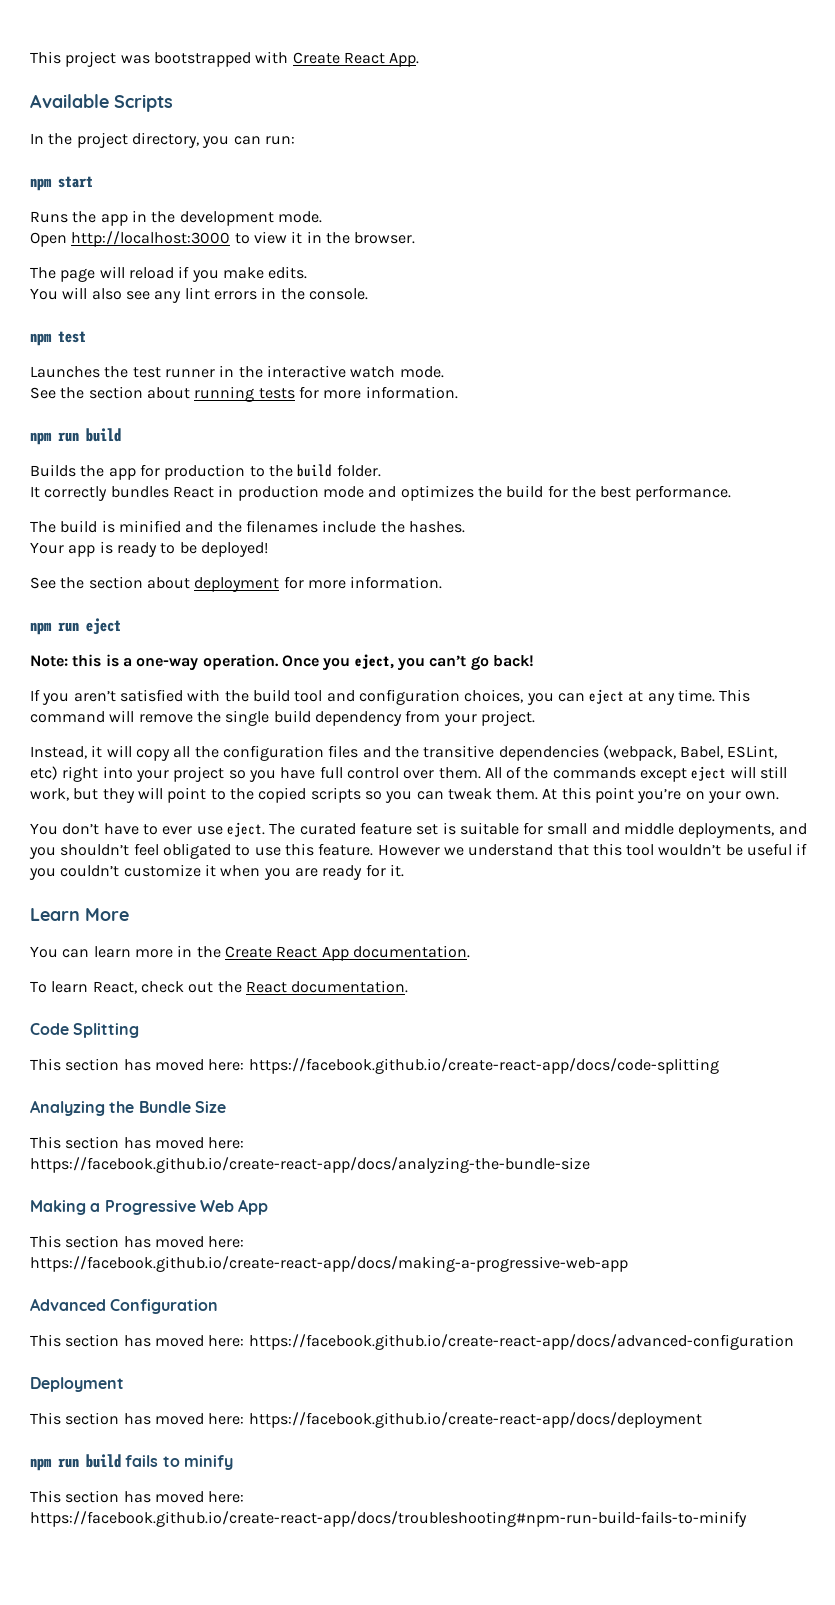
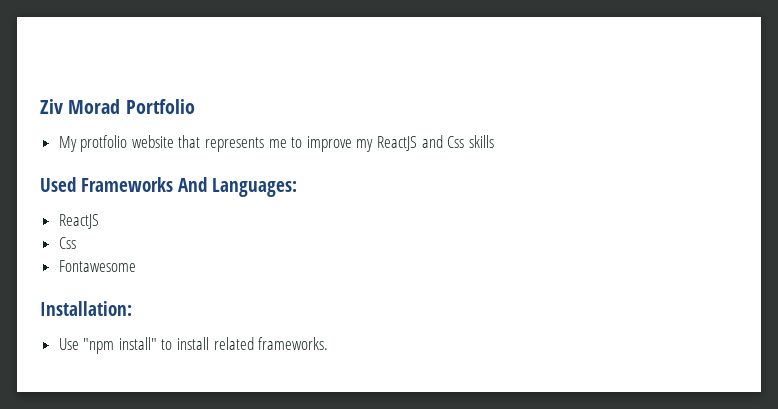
[30,51,420,67] [30,94,173,112] [30,132,295,148] [30,176,93,191] [30,210,322,226] [30,231,416,247] [30,266,308,282] [30,287,368,303] [30,331,86,346] [30,365,444,378] [30,386,458,402] [30,428,121,445] [30,464,381,480] [30,485,732,501] [30,520,465,533] [30,541,268,557] [30,576,443,592] [30,618,121,635] [30,654,534,671] [30,689,751,705] [30,710,535,726] [30,745,778,761] [30,766,788,782] [30,787,780,803] [30,822,807,838] [29,843,808,859] [29,864,404,880] [30,908,129,921] [30,945,470,961] [30,980,409,994] [30,1023,140,1038] [30,1058,719,1074] [30,1100,226,1116] [30,1136,245,1149] [30,1157,590,1173] [30,1199,269,1215] [30,1235,245,1248] [30,1256,628,1272] [30,1298,219,1314] [30,1334,794,1350] [30,1377,124,1392] [30,1412,702,1428] [30,1454,233,1471] [30,1490,245,1503] [30,1511,747,1527] This project was bootstrapped with Create React App. // Available Scripts // In the project directory, you can run: // npm start // Runs the app in the development mode. // Open http://localhost:3000 to view it in the browser. // The page will reload if you make edits. // You will also see any lint errors in the console. // npm test // Launches the test runner in the interactive watch mode. // See the section about running tests for more information. // npm run build // Builds the app for production to the build folder. // It correctly bundles React in production mode and optimizes the build for the best performance. // The build is minified and the filenames include the hashes. // Your app is ready to be deployed! // See the section about deployment for more information. // npm run eject // Note: this is a one-way operation. Once you eject, you can’t go back! // If you aren’t satisfied with the build tool and configuration choices, you can eject at any time. This command will remove the single build dependency from your project. // Instead, it will copy all the configuration files and the transitive dependencies (webpack, Babel, ESLint, etc) right into your project so you have full control over them. All of the commands except eject will still work, but they will point to the copied scripts so you can tweak them. At this point you’re on your own. // You don’t have to ever use eject. The curated feature set is suitable for small and middle deployments, and you shouldn’t feel obligated to use this feature. However we understand that this tool wouldn’t be useful if you couldn’t customize it when you are ready for it. // Learn More // You can learn more in the Create React App documentation. // To learn React, check out the React documentation. // Code Splitting // This section has moved here: https://facebook.github.io/create-react-app/docs/code-splitting // Analyzing the Bundle Size // This section has moved here: https://facebook.github.io/create-react-app/docs/analyzing-the-bundle-size // Making a Progressive Web App // This section has moved here: https://facebook.github.io/create-react-app/docs/making-a-progressive-web-app // Advanced Configuration // This section has moved here: https://facebook.github.io/create-react-app/docs/advanced-configuration // Deployment // This section has moved here: https://facebook.github.io/create-react-app/docs/deployment // npm run build fails to minify // This section has moved here: https://facebook.github.io/create-react-app/docs/troubleshooting#npm-run-build-fails-to-minify -> [40,99,195,114] [58,135,494,152] [40,177,297,197] [58,214,99,229] [58,237,76,249] [58,260,136,272] [40,301,132,316] [58,337,329,354] Ziv Morad Portfolio // My protfolio website that represents me to improve my ReactJS and Css skills // Used Frameworks And Languages: // ReactJS // Css // Fontawesome // Installation: // Use "npm install" to install related frameworks.

